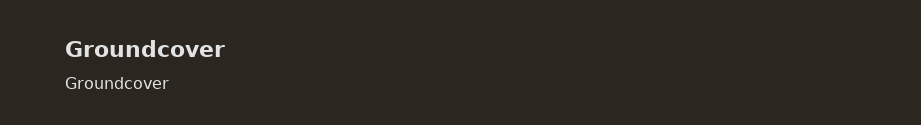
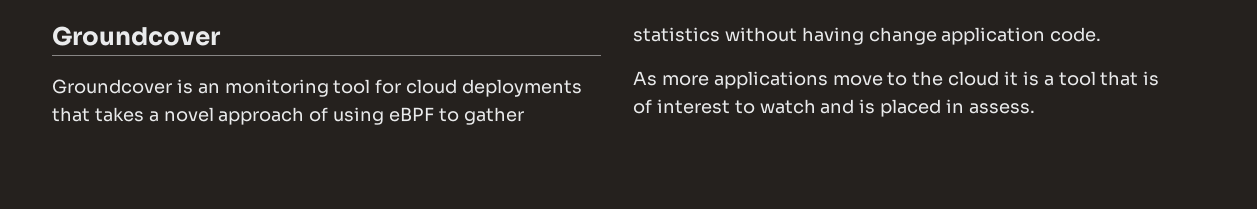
(169, 83) none -> [176,79,583,97] [52,107,524,125] [633,27,1102,45] [633,71,1160,89] [633,99,1035,117] is an monitoring tool for cloud deployments that takes a novel approach of using eBPF to gather statistics without having change application code. // As more applications move to the cloud it is a tool that is of interest to watch and is placed in assess.

